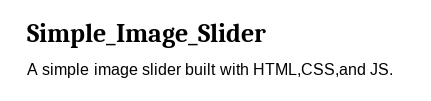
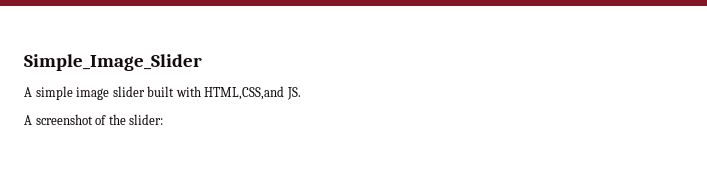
(394, 69) none -> [24,114,164,125] // A screenshot of the slider:

